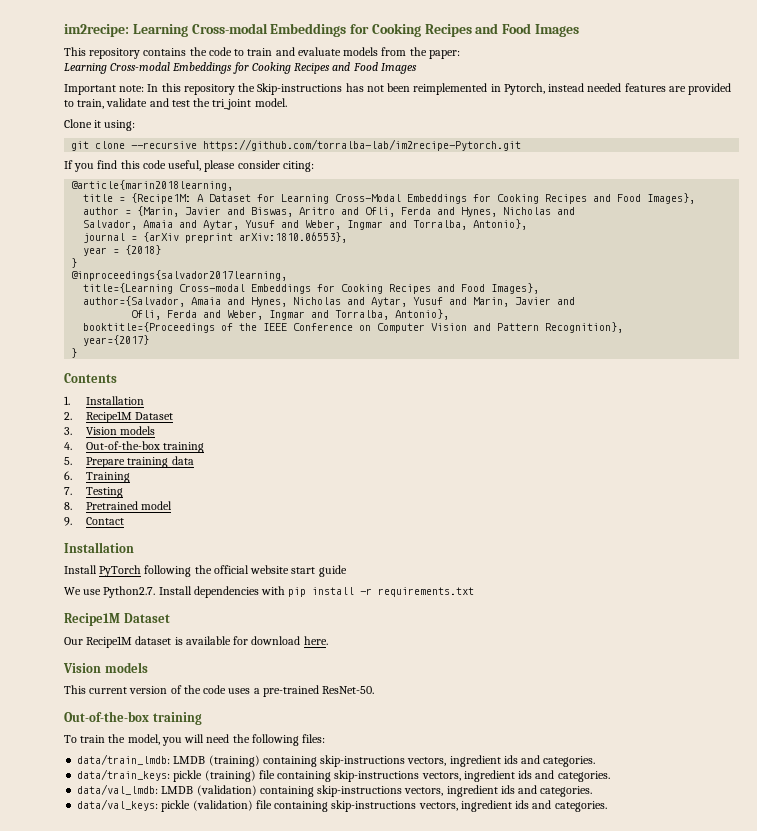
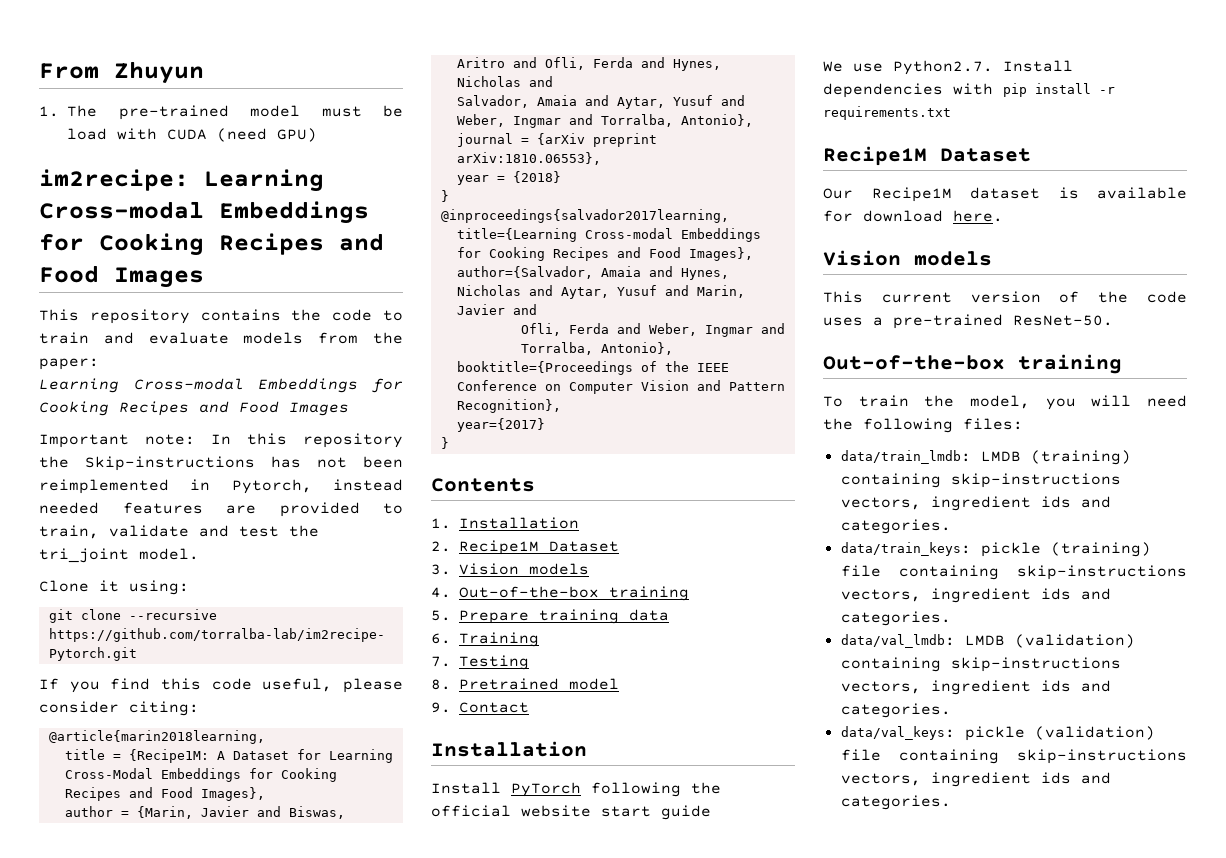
(64, 30) none -> [39,61,204,84] [39,105,403,120] [67,128,317,142] From Zhuyun // 1. The pre-trained model must be load with CUDA (need GPU) //

